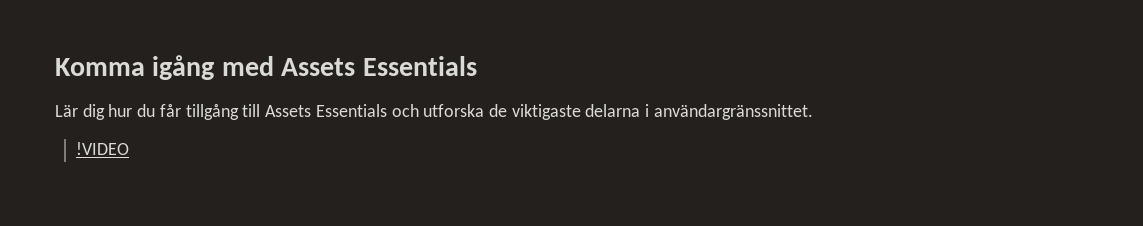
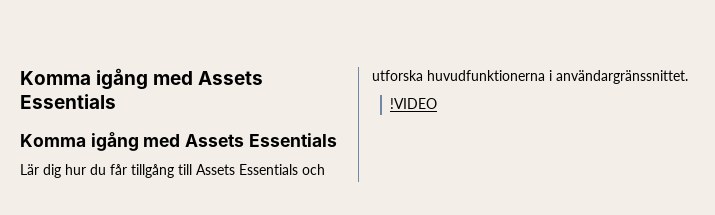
[55,55,477,80] Komma igång med Assets Essentials -> [20,68,264,90] [20,94,116,109] [20,132,337,151] Komma igång med Assets Essentials // Komma igång med Assets Essentials
[488,104,641,120] de viktigaste delarna -> [427,70,545,81] huvudfunktionerna

